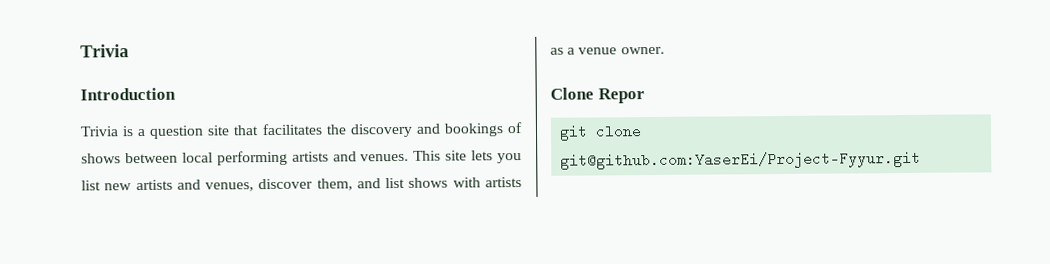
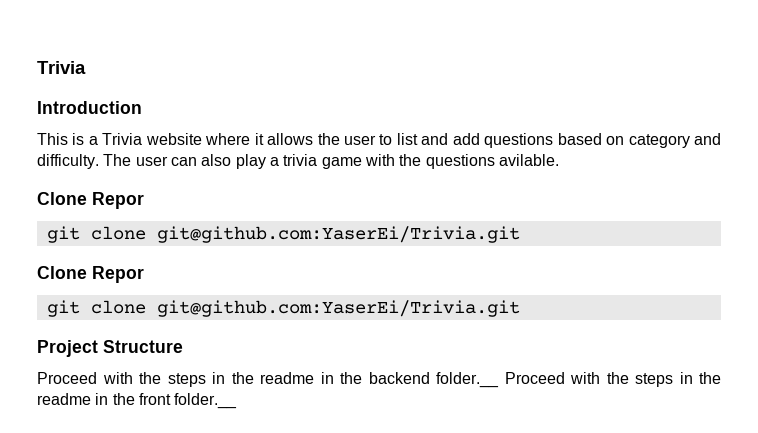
[80,126,119,137] Trivia -> [37,133,68,145] This
[149,122,523,139] [81,150,522,166] [81,177,522,192] [550,46,665,55] [550,87,645,104] [559,124,643,141] [560,150,922,170] question site that facilitates the discovery and bookings of shows between local performing artists and venues. This site lets you list new artists and venues, discover them, and list shows with artists as a venue owner. // Clone Repor // git clone git@github.com:YaserEi/Project-Fyyur.git -> [102,133,722,148] [37,154,559,169] [37,192,144,209] [46,226,520,243] [37,266,144,283] [46,300,520,317] [37,340,183,357] [37,372,721,388] [37,393,238,409] Trivia website where it allows the user to list and add questions based on category and difficulty. The user can also play a trivia game with the questions avilable. // Clone Repor // git clone git@github.com:YaserEi/Trivia.git // Clone Repor // git clone git@github.com:YaserEi/Trivia.git // Project Structure // Proceed with the steps in the readme in the backend folder.__ Proceed with the steps in the readme in the front folder.__

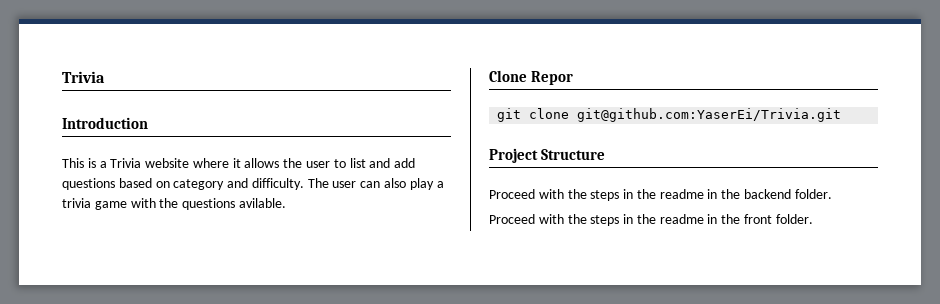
[37,266,144,283] [46,300,520,317] // Clone Repor // git clone git@github.com:YaserEi/Trivia.git -> (842, 115) none
[436,372,499,388] folder.__ -> [794,189,832,199] folder. //
[174,393,238,409] folder.__ -> [775,214,813,224] folder.

